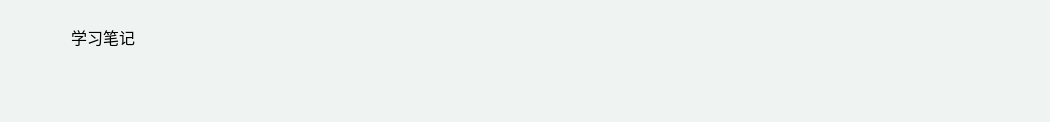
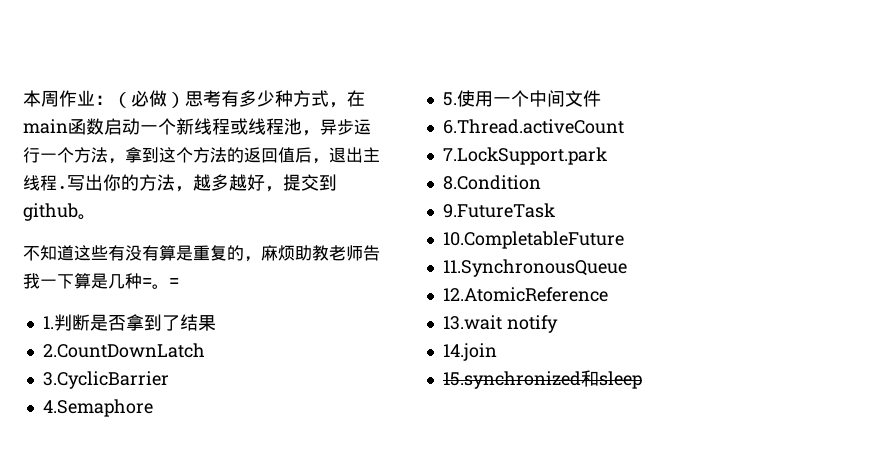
[71,30,135,47] 学习笔记 -> [23,90,365,108] [23,118,371,136] [23,147,380,164] [23,174,337,192] [23,203,96,221] [23,245,380,262] [23,273,179,289] [42,314,216,331] [42,343,205,358] [42,371,169,389] [42,399,153,417] [442,90,601,107] [442,119,624,134] [442,147,607,165] [442,175,541,190] [442,203,555,218] [442,231,624,249] [442,259,627,277] [442,287,608,302] [442,315,558,333] [442,343,497,361] [442,370,642,389] 本周作业：（必做）思考有多少种方式，在main函数启动一个新线程或线程池，异步运行一个方法，拿到这个方法的返回值后，退出主线程.写出你的方法，越多越好，提交到github。 // 不知道这些有没有算是重复的，麻烦助教老师告我一下算是几种=。= // 1.判断是否拿到了结果 // 2.CountDownLatch // 3.CyclicBarrier // 4.Semaphore // 5.使用一个中间文件 // 6.Thread.activeCount // 7.LockSupport.park // 8.Condition // 9.FutureTask // 10.CompletableFuture // 11.SynchronousQueue // 12.AtomicReference // 13.wait notify // 14.join // 15.synchronized和sleep

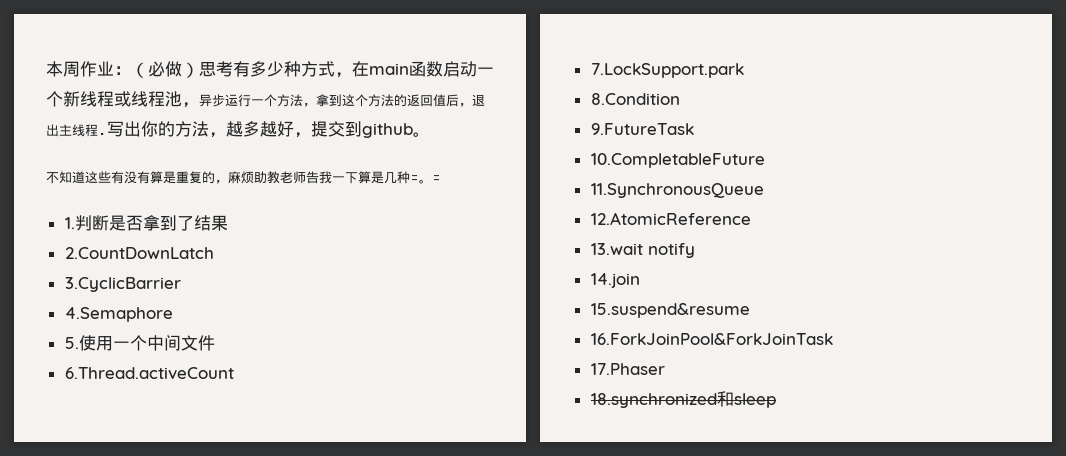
[442,371,581,389] 15.synchronized -> [590,303,750,318] [590,333,833,345] [590,363,665,375] [590,393,717,408] 15.suspend&resume // 16.ForkJoinPool&ForkJoinTask // 17.Phaser // 18.synchronized

